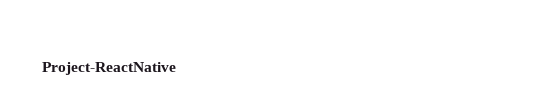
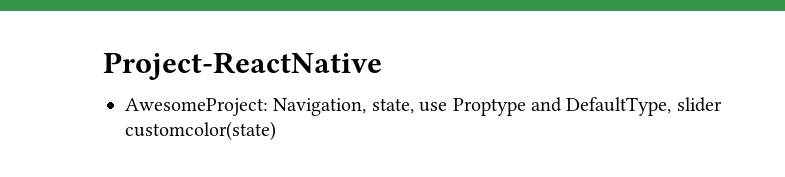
(176, 68) none -> [125,97,722,116] [125,121,276,141] // AwesomeProject: Navigation, state, use Proptype and DefaultType, slider customcolor(state)

